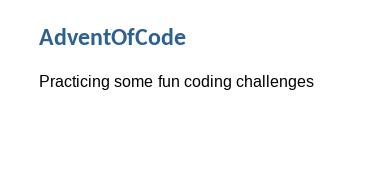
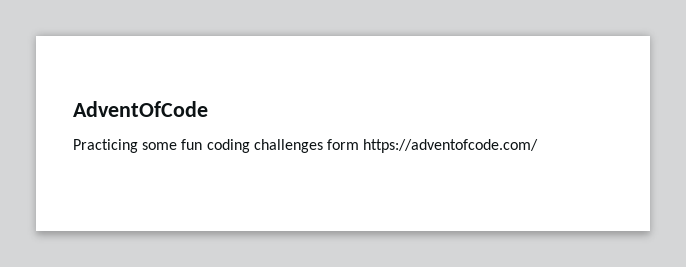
(315, 82) none -> [326,139,539,153] form https://adventofcode.com/

